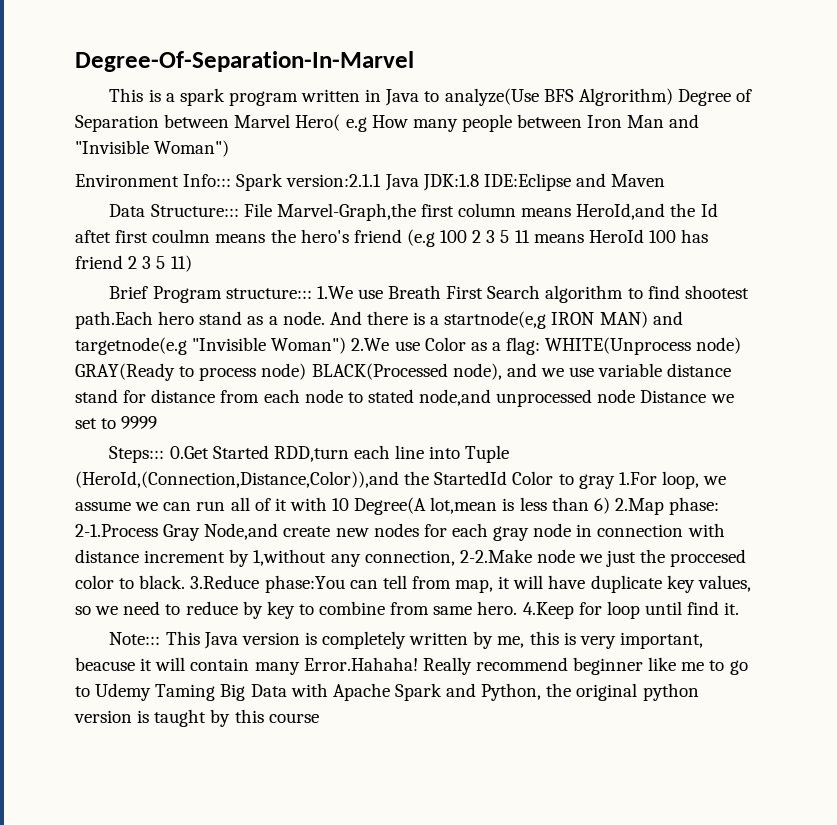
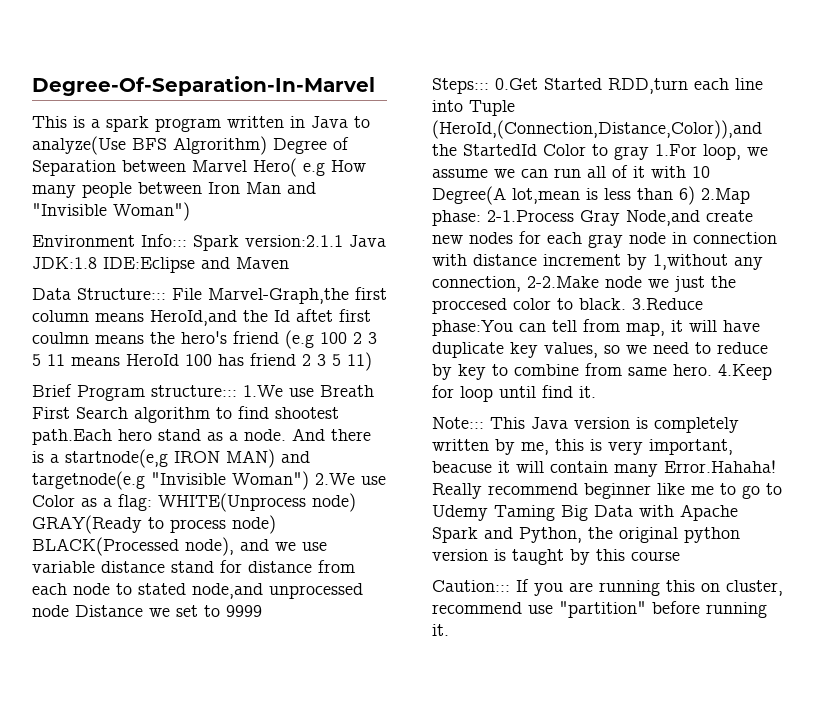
(319, 718) none -> [432,579,783,596] [432,601,767,618] [432,624,449,636] // Caution::: If you are running this on cluster, recommend use "partition" before running it.

